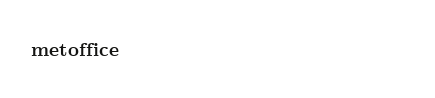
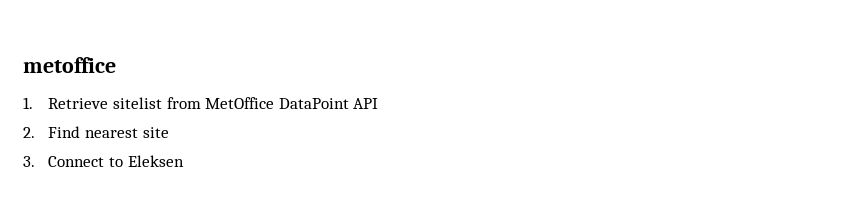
(119, 49) none -> [23,97,379,109] [23,126,169,138] [23,155,184,167] // 1. Retrieve sitelist from MetOffice DataPoint API // 2. Find nearest site // 3. Connect to Eleksen

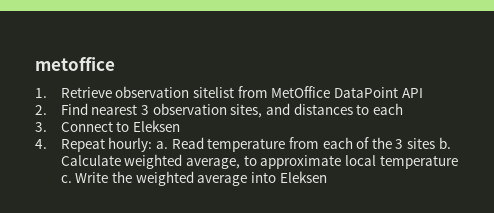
(109, 103) none -> [115,86,190,98] observation
[142,127,169,138] [23,156,123,167] site // 3. Connect to -> [140,103,403,118] [35,120,180,132] [35,137,451,152] [60,154,458,169] [60,171,276,186] 3 observation sites, and distances to each // 3. Connect to Eleksen // 4. Repeat hourly: a. Read temperature from each of the 3 sites b. Calculate weighted average, to approximate local temperature c. Write the weighted average into

